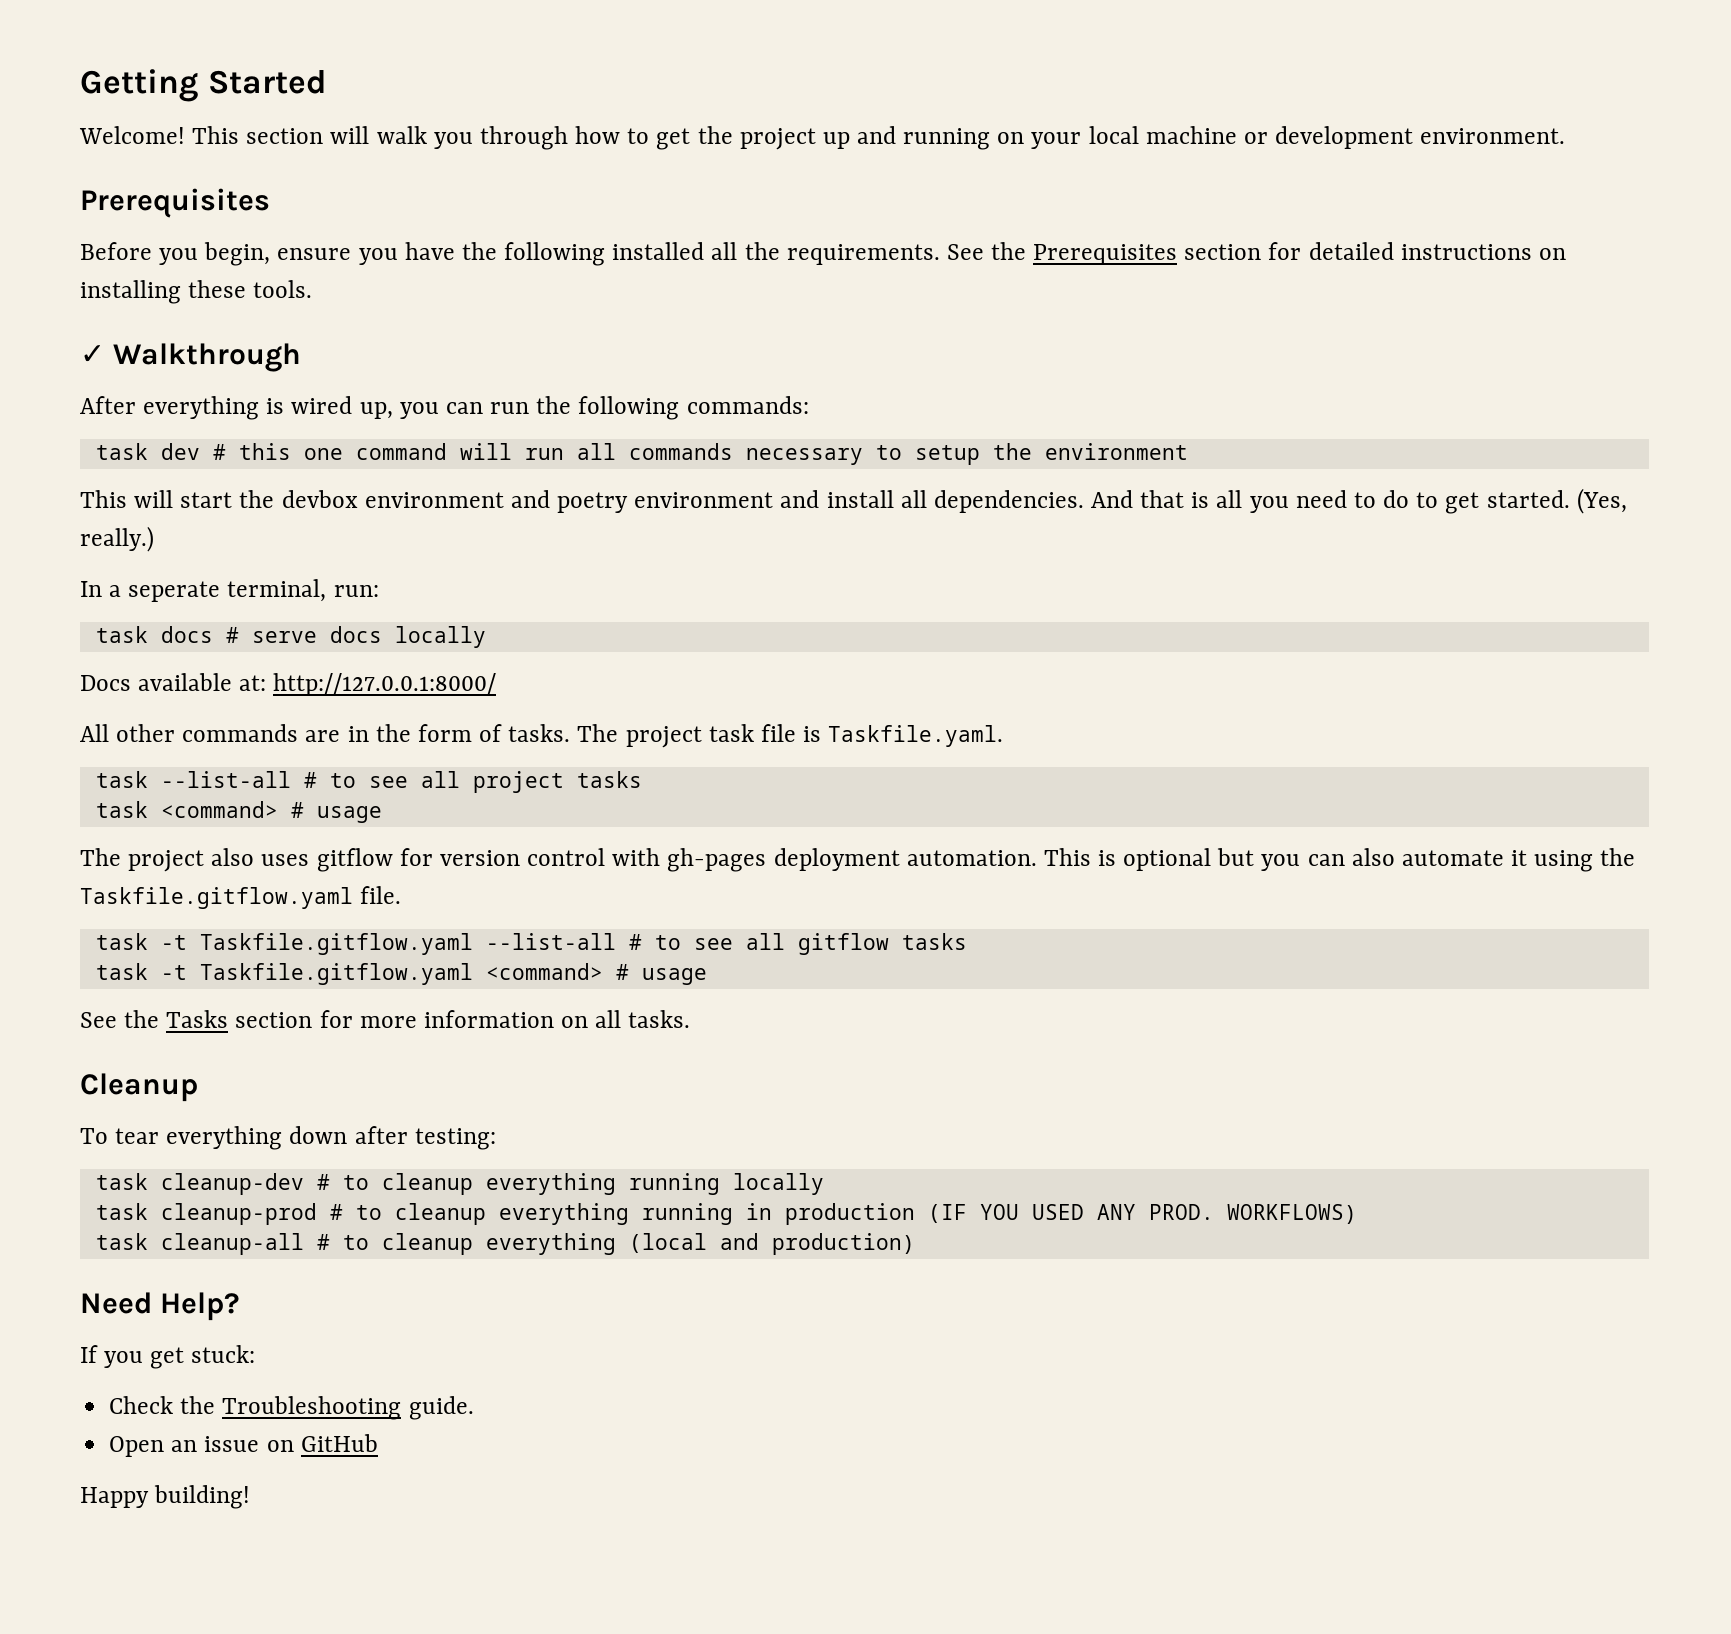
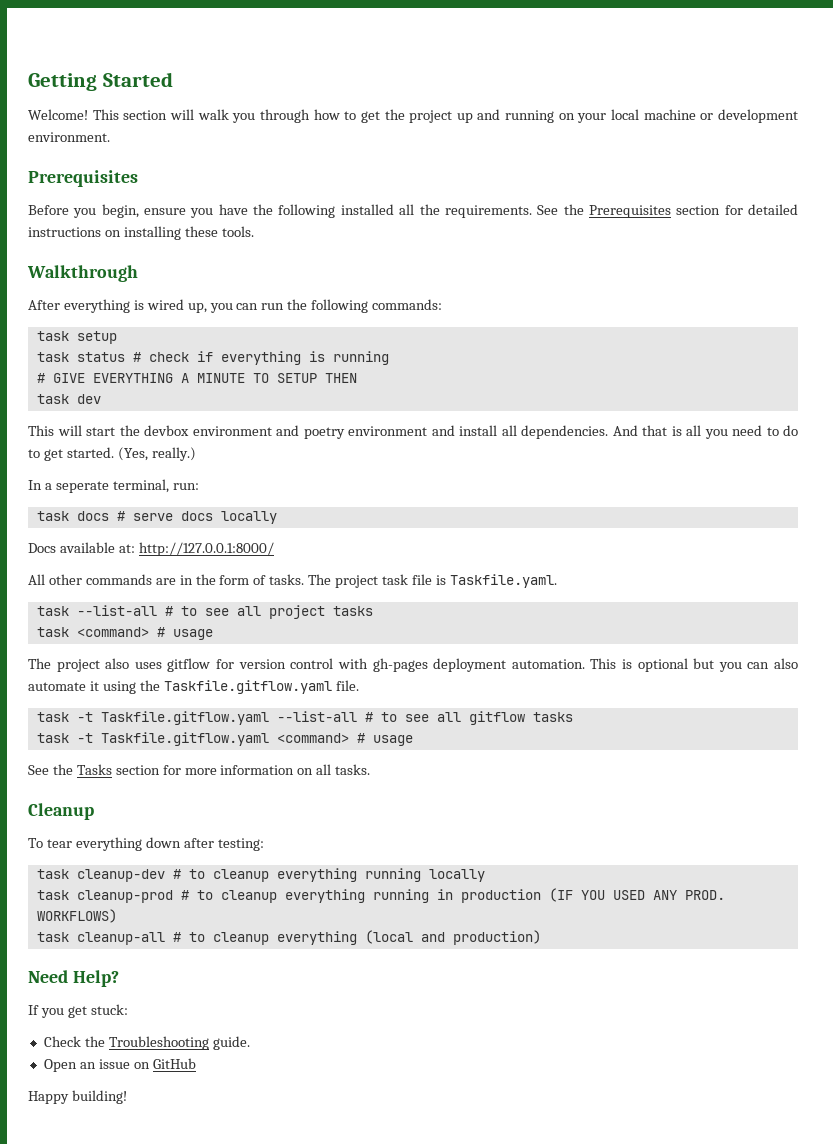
[80,345,105,364] ✓ -> (254, 231) none
[160,443,1188,465] dev # this one command will run all commands necessary to setup the environment -> [76,331,117,344] [36,351,389,365] [36,373,357,383] [36,394,101,404] setup // task status # check if everything is running // # GIVE EVERYTHING A MINUTE TO SETUP THEN // task dev

